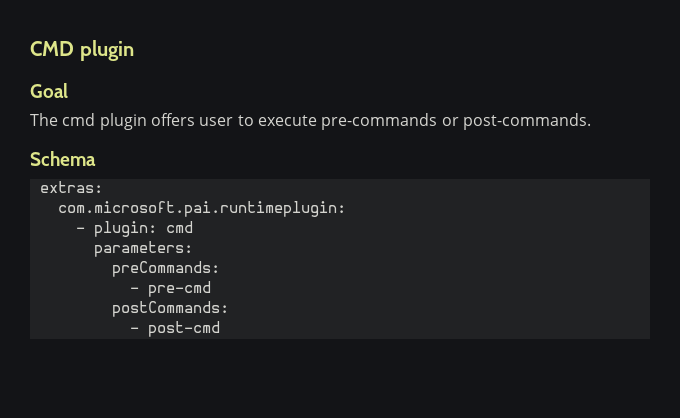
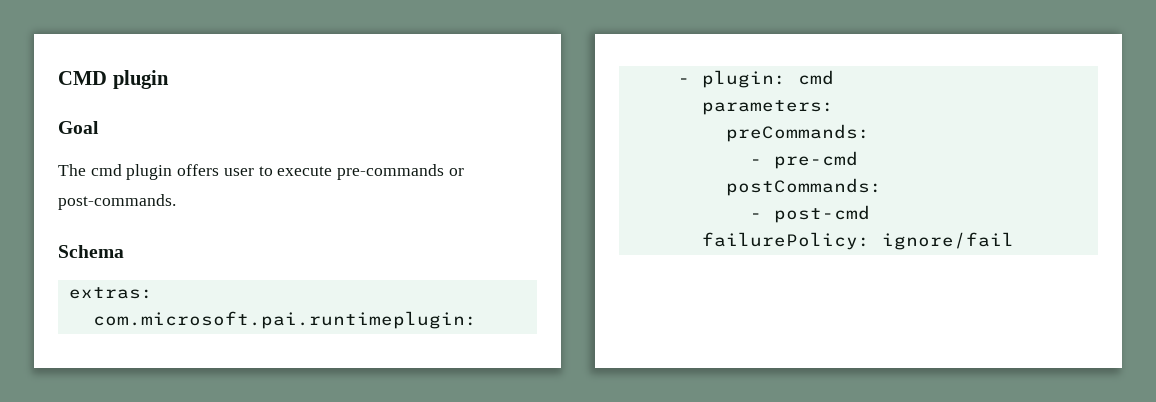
(220, 329) none -> [701,232,1014,250] // failurePolicy: ignore/fail

